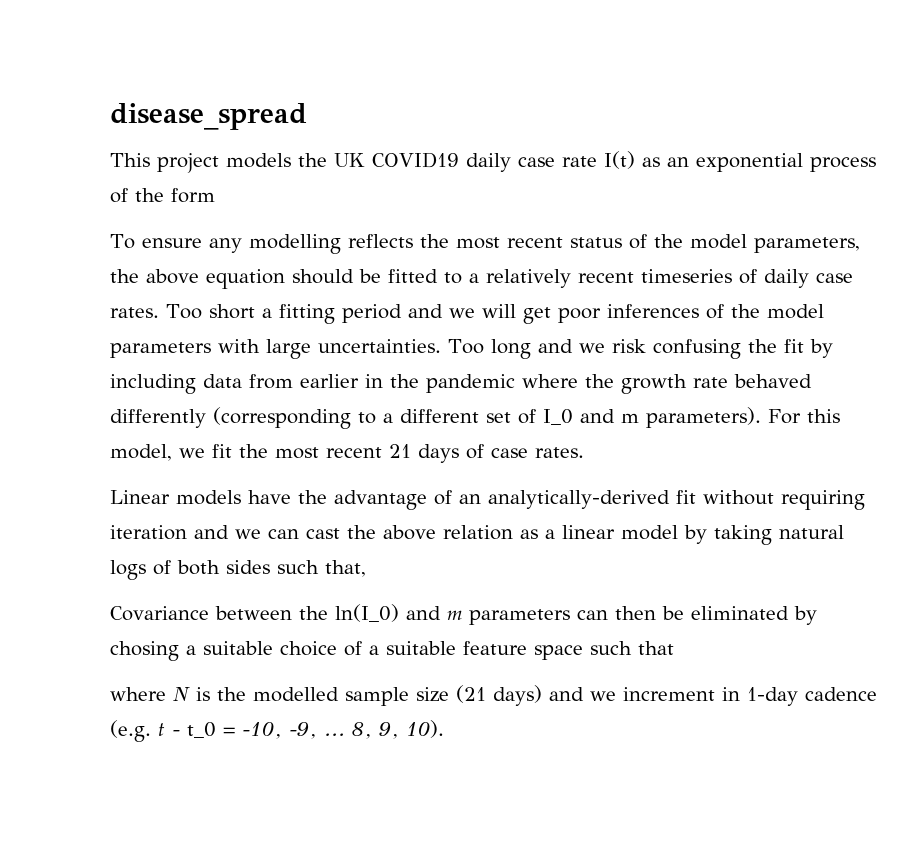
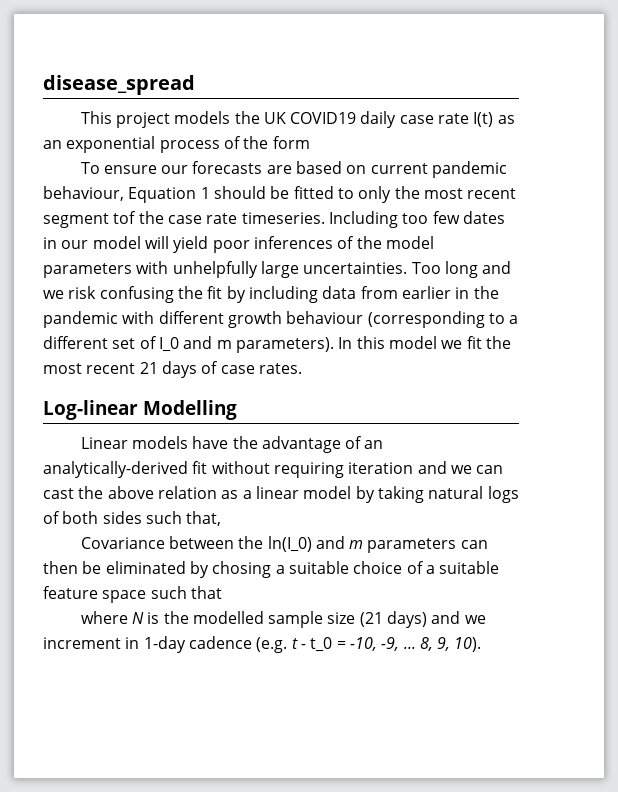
[208,234,860,254] [110,269,853,289] [110,304,551,324] any modelling reflects the most recent status of the model parameters, the above equation should be fitted to a relatively recent timeseries of daily case rates. Too short a fitting period and we will get -> [161,161,508,178] [43,186,517,203] [43,211,505,228] [43,236,209,253] our forecasts are based on current pandemic behaviour, Equation 1 should be fitted to only the most recent segment tof the case rate timeseries. Including too few dates in our model will yield
(260, 346) none -> [172,261,258,278] unhelpfully
[522,374,812,394] [110,409,206,428] where the growth rate behaved differently -> [122,311,364,328] with different growth behaviour
[768,409,840,424] [110,444,172,461] For this model, -> [338,336,437,349] In this model
(584, 452) none -> [43,400,237,420] // Log-linear Modelling

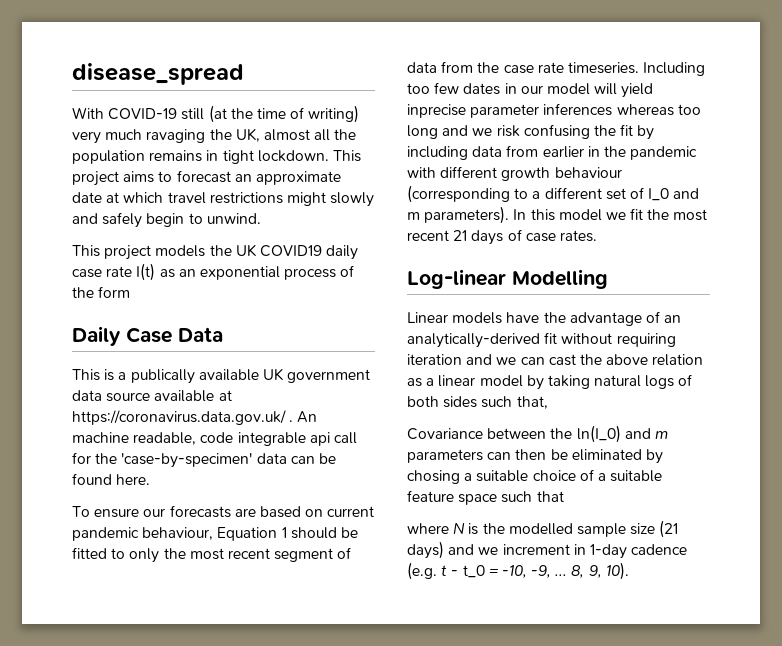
(195, 85) none -> [72,105,360,123] [72,128,357,144] [72,150,361,164] [72,170,341,186] [72,192,375,207] [72,212,261,228] // With COVID-19 still (at the time of writing) very much ravaging the UK, almost all the population remains in tight lockdown. This project aims to forecast an approximate date at which travel restrictions might slowly and safely begin to unwind.
(310, 142) none -> [72,326,223,346] [72,368,371,384] [72,390,232,402] [72,410,318,425] [72,432,357,446] [72,452,336,468] [72,473,151,485] // Daily Case Data // This is a publically available UK government data source available at https://coronavirus.data.gov.uk/ . An machine readable, code integrable api call for the 'case-by-specimen' data can be found here.
[113,211,137,224] tof -> [337,547,352,559] [407,61,474,73] of data from
[212,236,434,253] [43,261,441,278] poor inferences of the model parameters with unhelpfully large uncertainties. Too -> [407,103,701,118] inprecise parameter inferences whereas too

